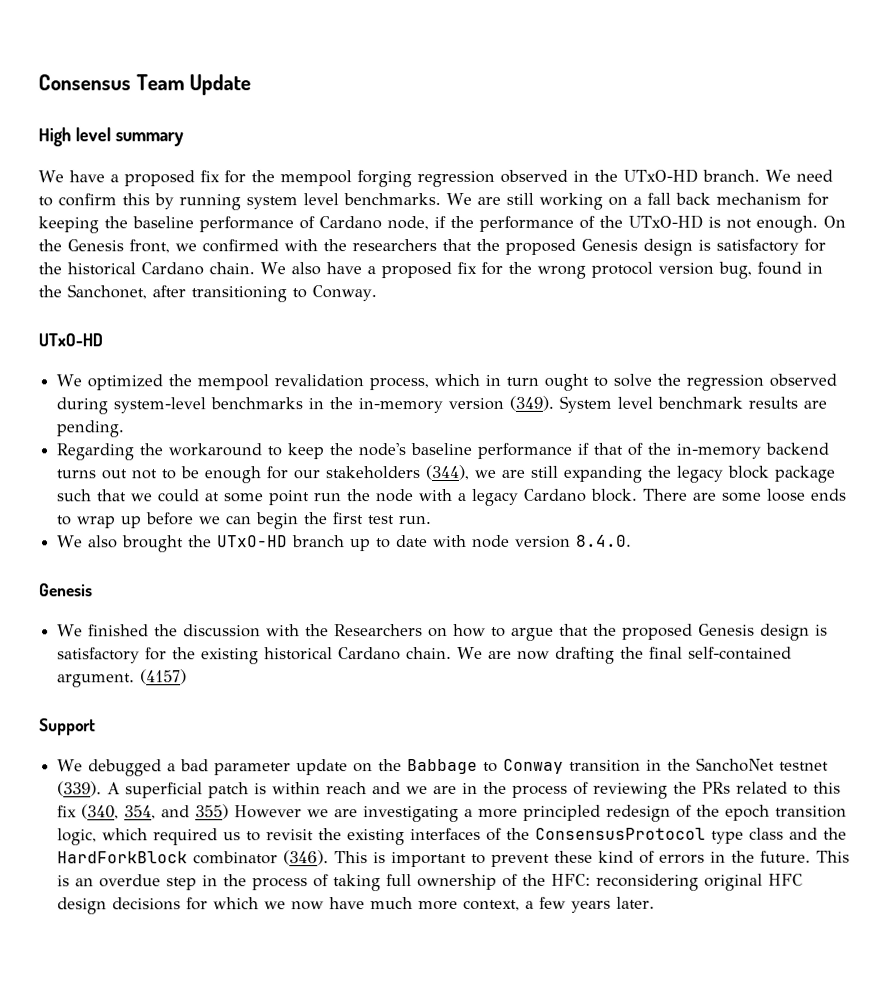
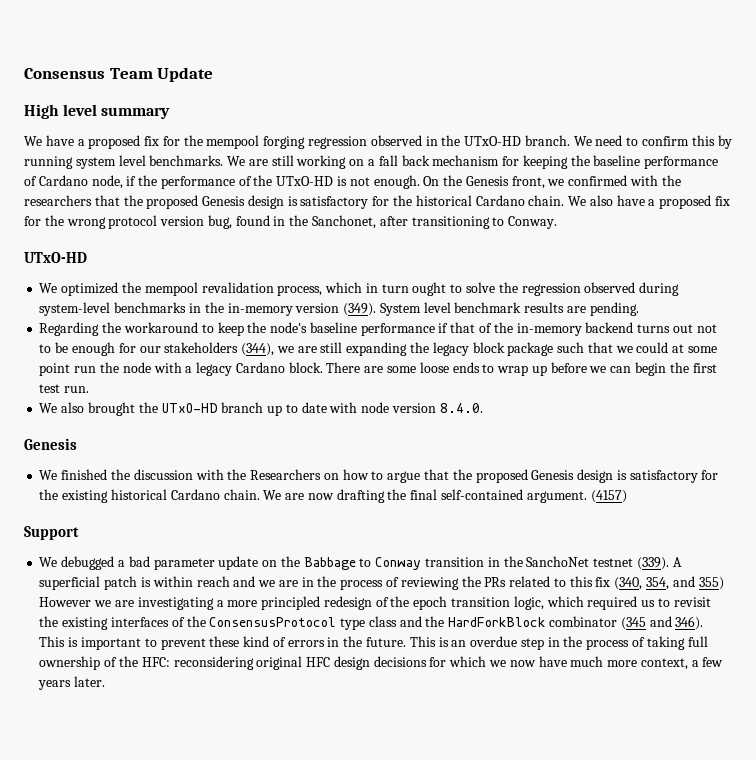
[283,850,330,866] (346). -> [620,616,704,630] (345 and 346).

